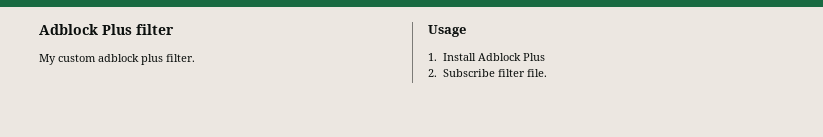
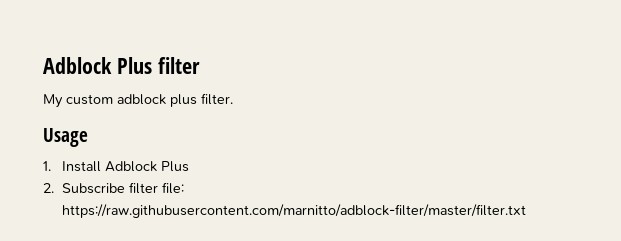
[526,69,547,77] file. -> [162,182,185,194] [62,204,527,218] file: https://raw.githubusercontent.com/marnitto/adblock-filter/master/filter.txt

